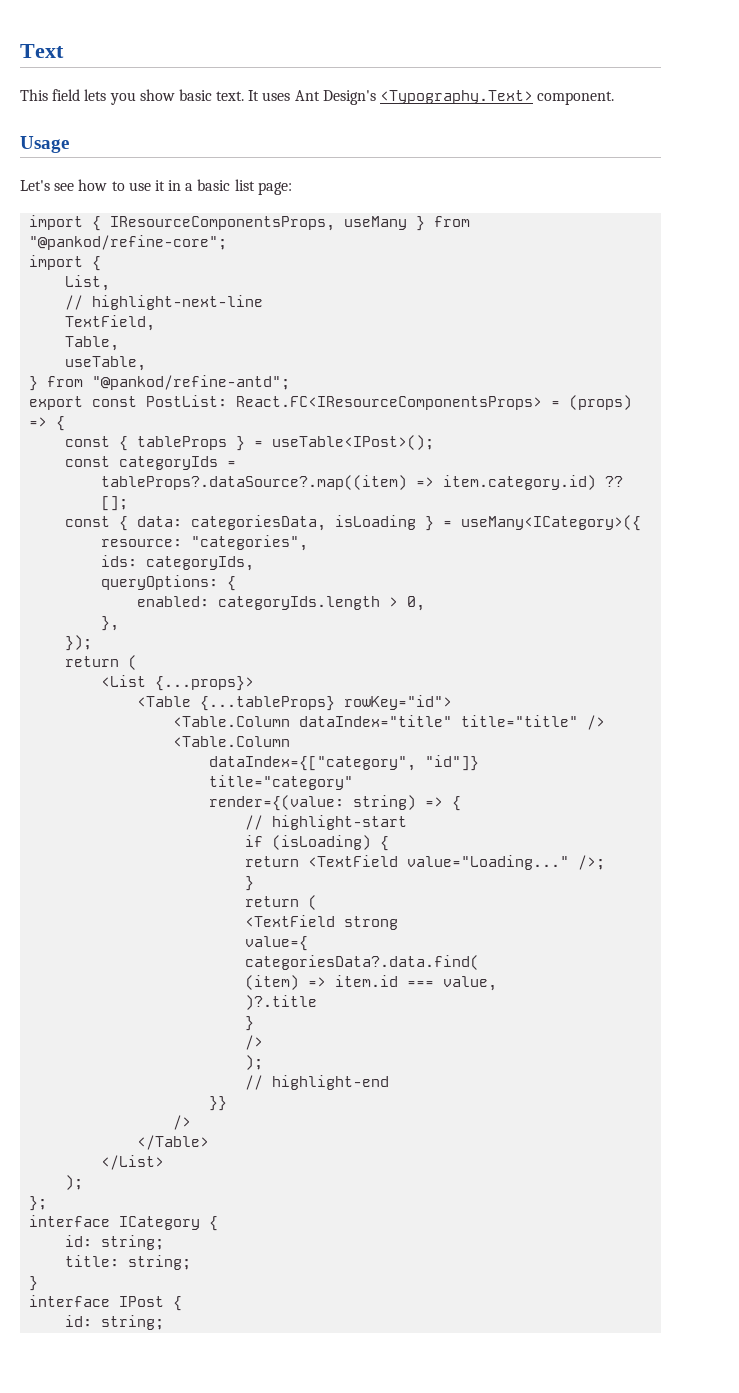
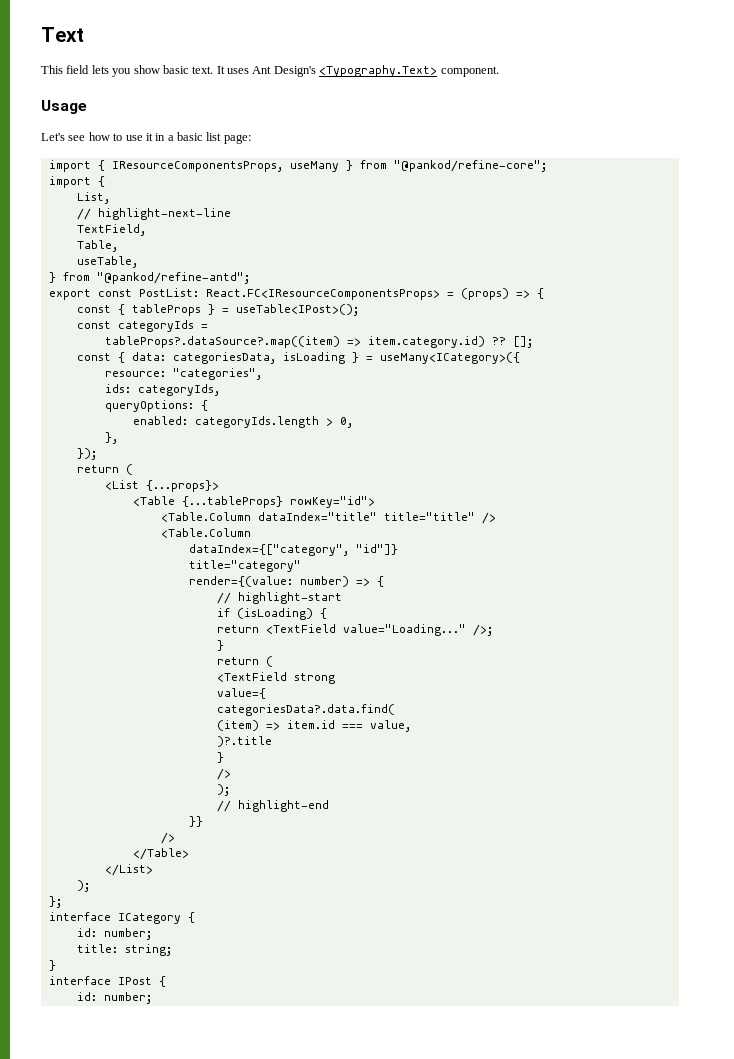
[353,795,417,810] string) -> [299,576,349,587] number)
[101,1235,165,1250] string; -> [103,928,152,940] number;
[101,1315,165,1330] string; -> [103,992,152,1004] number;

